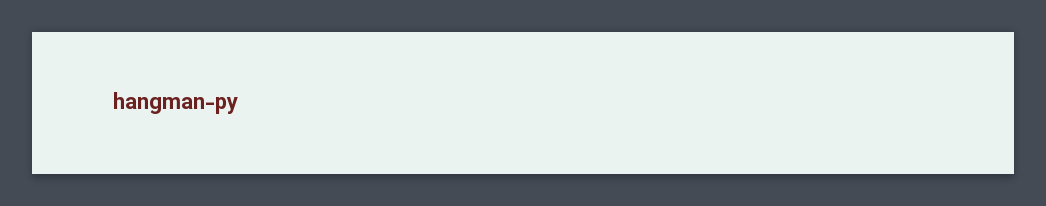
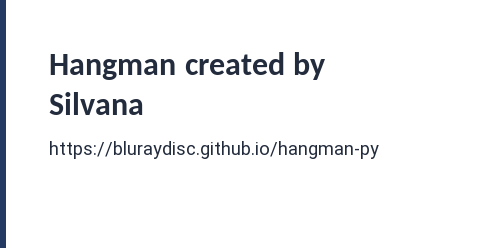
[113,92,238,114] hangman-py -> [49,52,326,80] [49,92,144,115] [49,141,379,159] Hangman created by Silvana // https://bluraydisc.github.io/hangman-py

